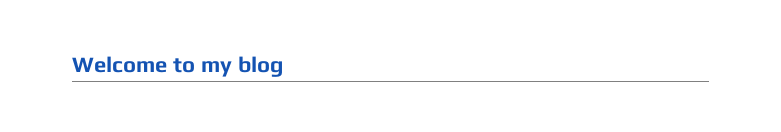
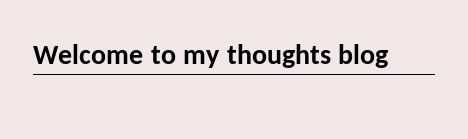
(232, 69) none -> [226,44,331,68] thoughts

